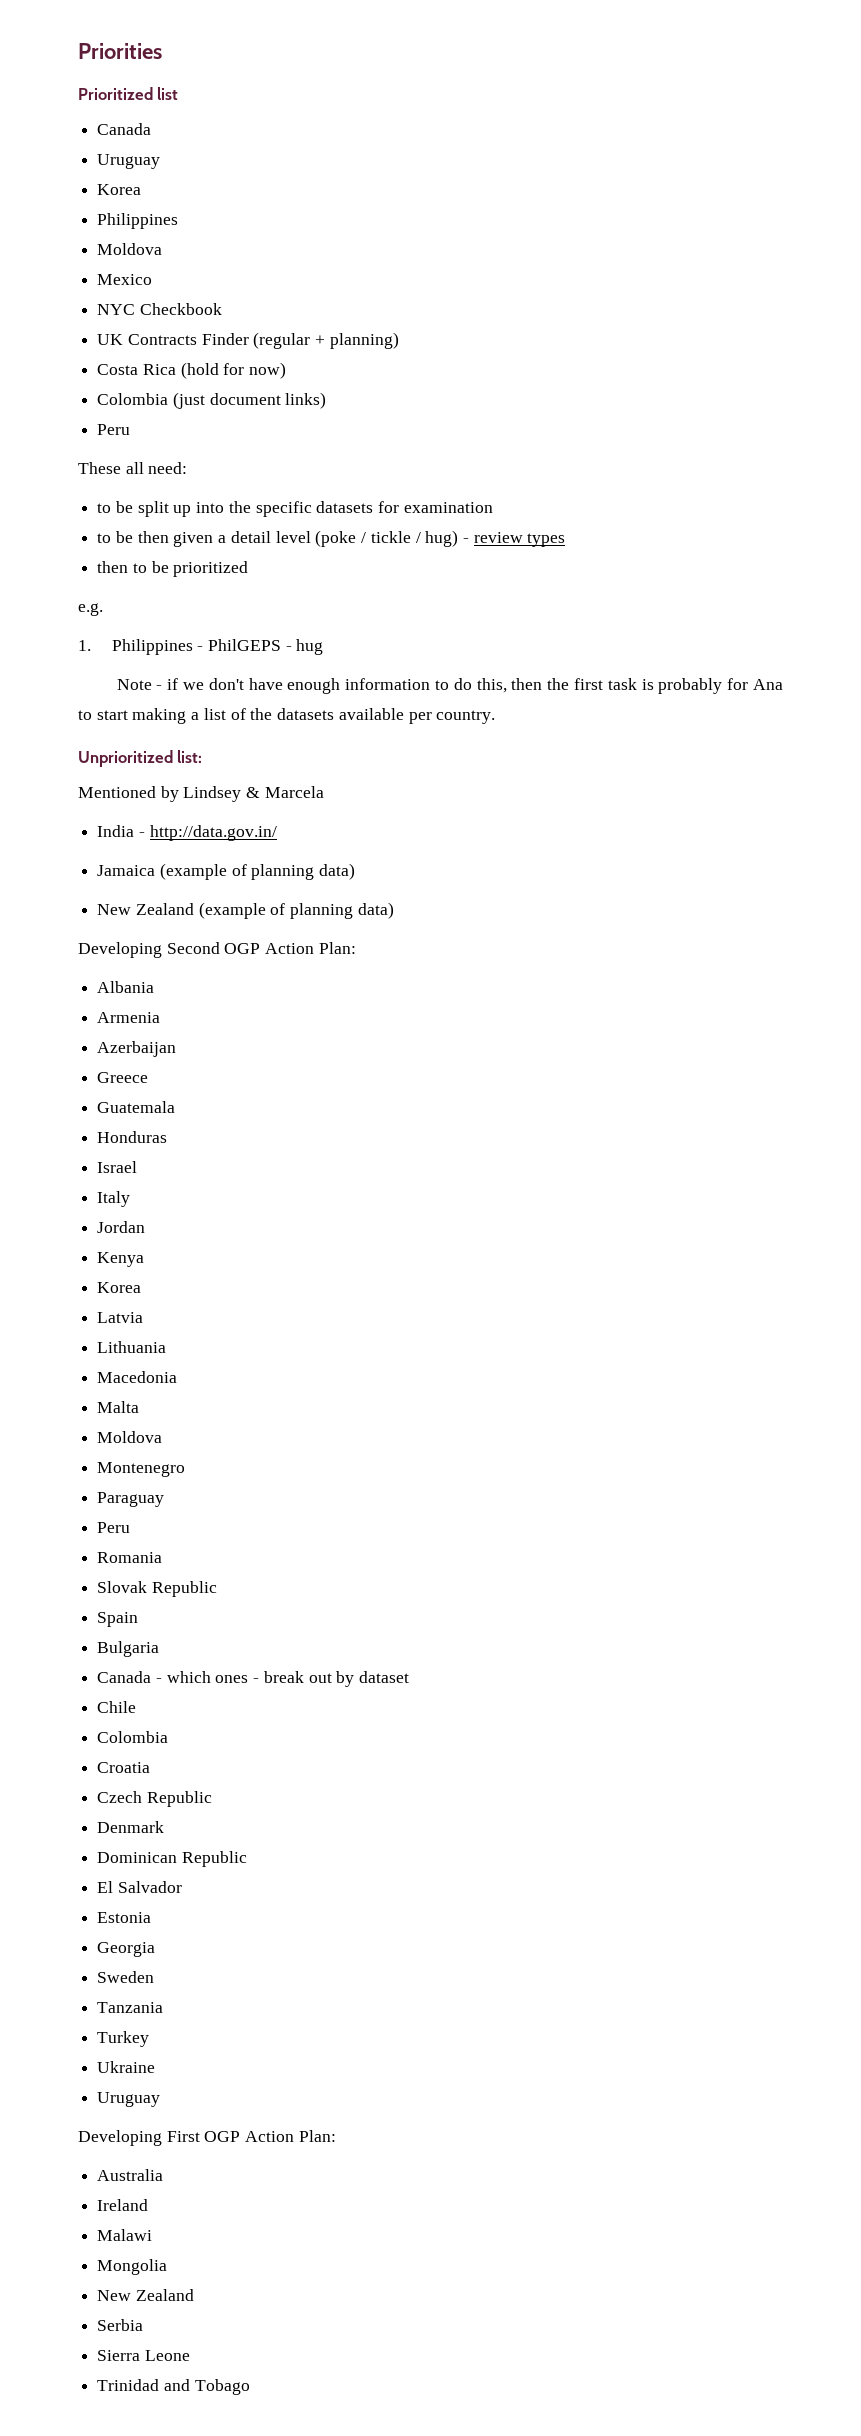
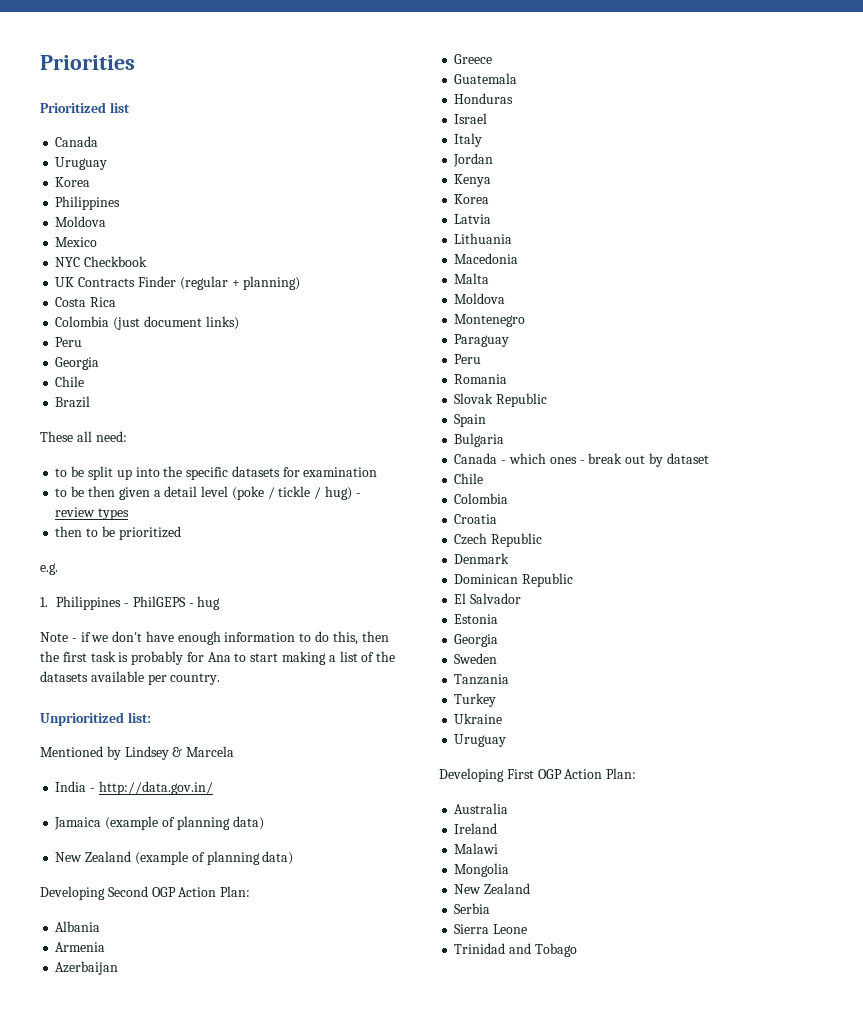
[180,362,287,379] (hold for now) -> (117, 302) none
(131, 429) none -> [55,357,100,370] [55,376,85,387] [55,396,91,408] // Georgia // Chile // Brazil

